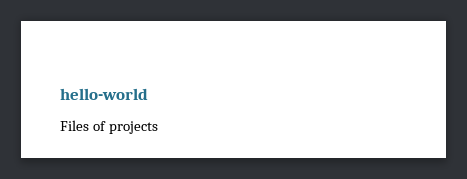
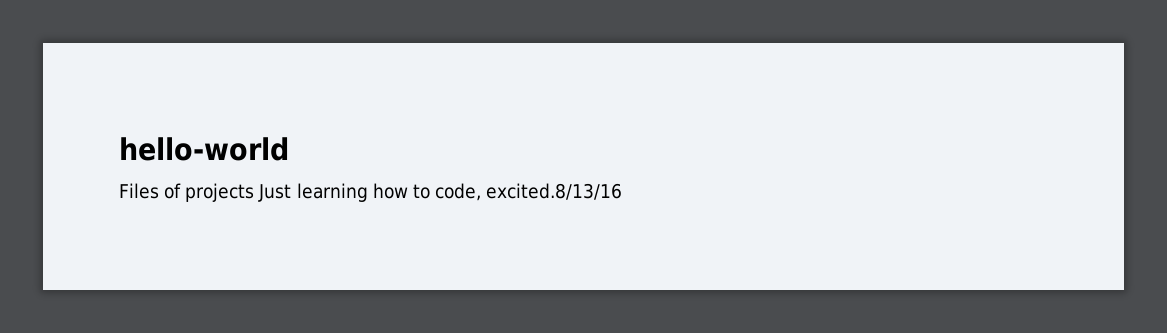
(158, 127) none -> [258,183,623,202] Just learning how to code, excited.8/13/16

